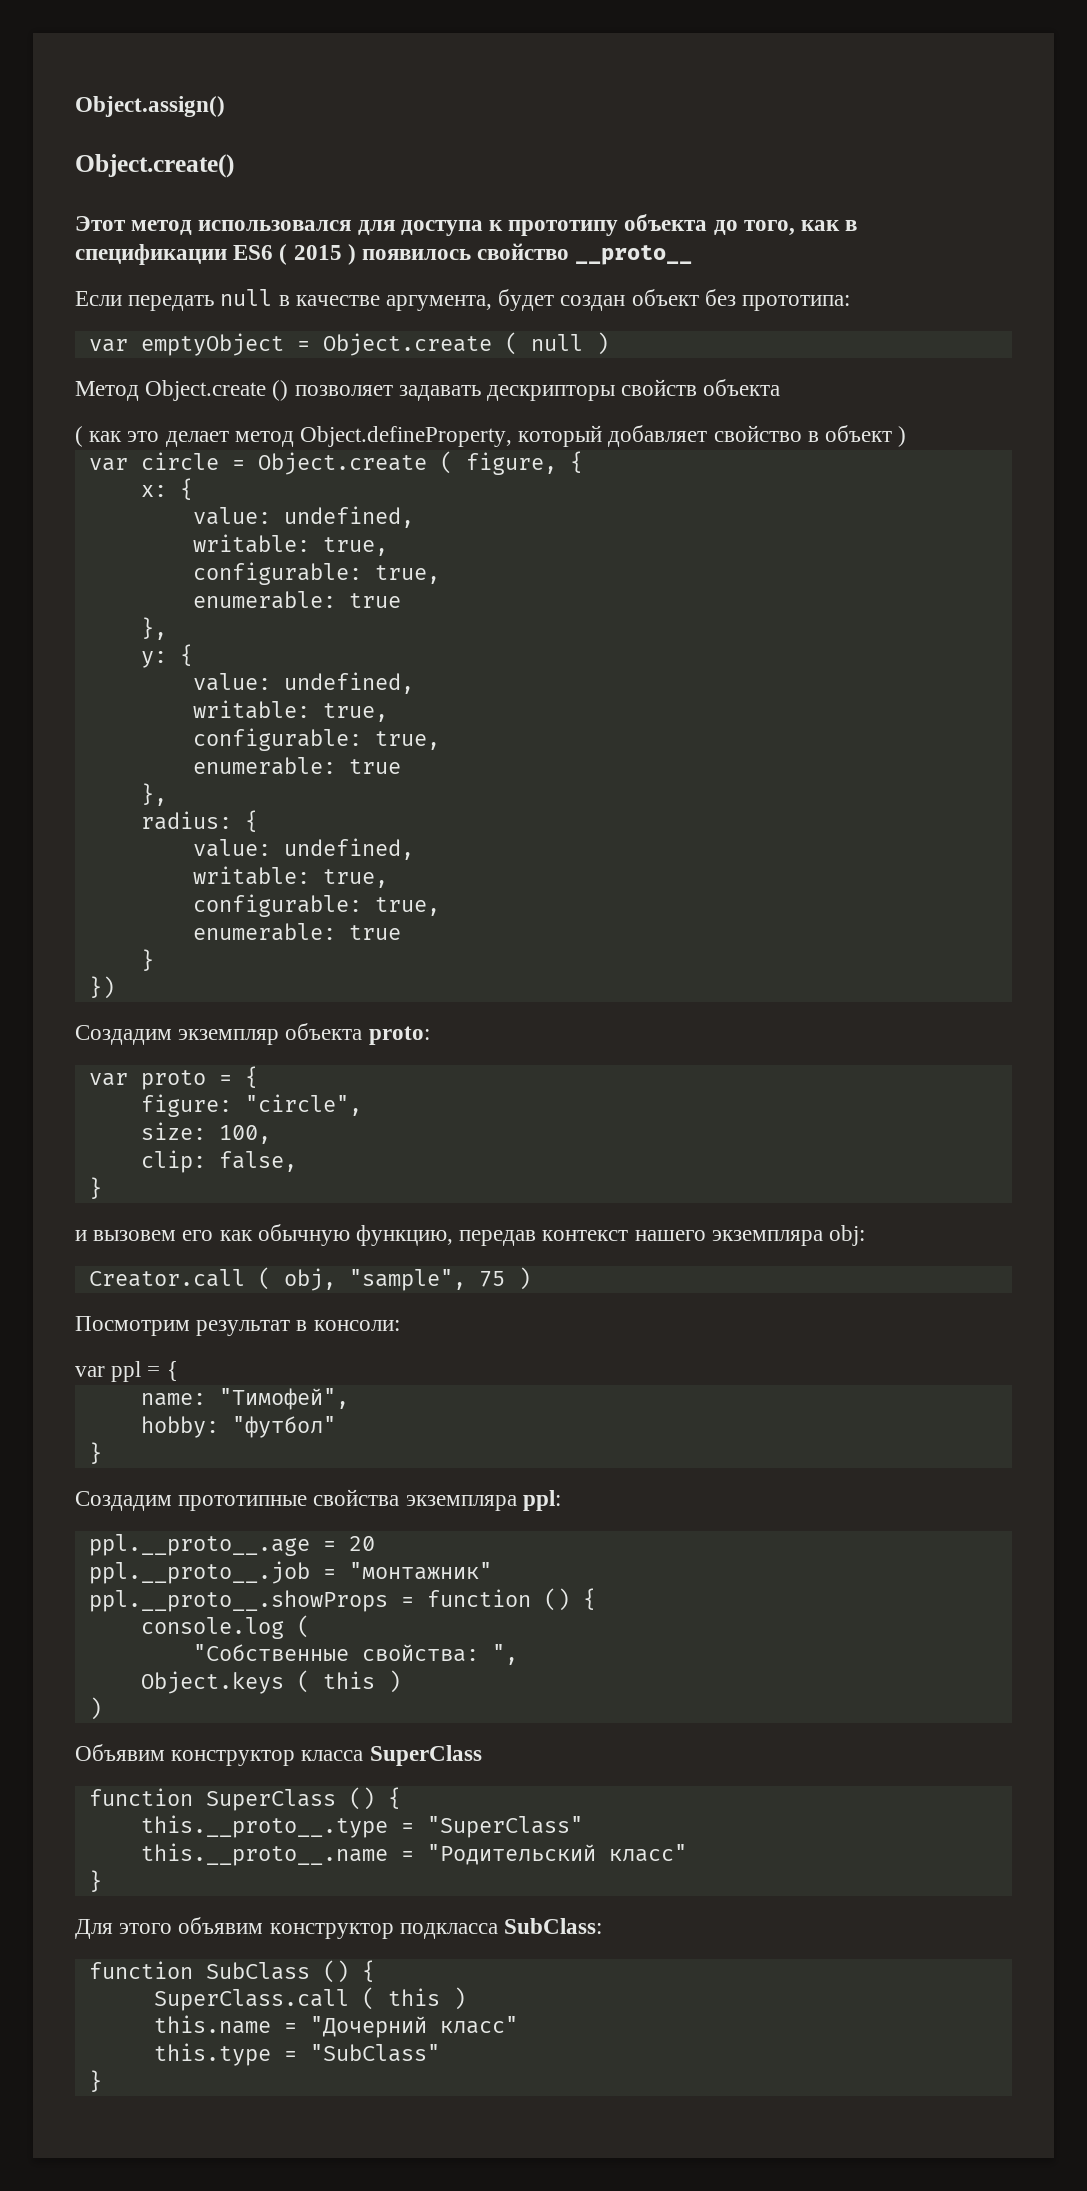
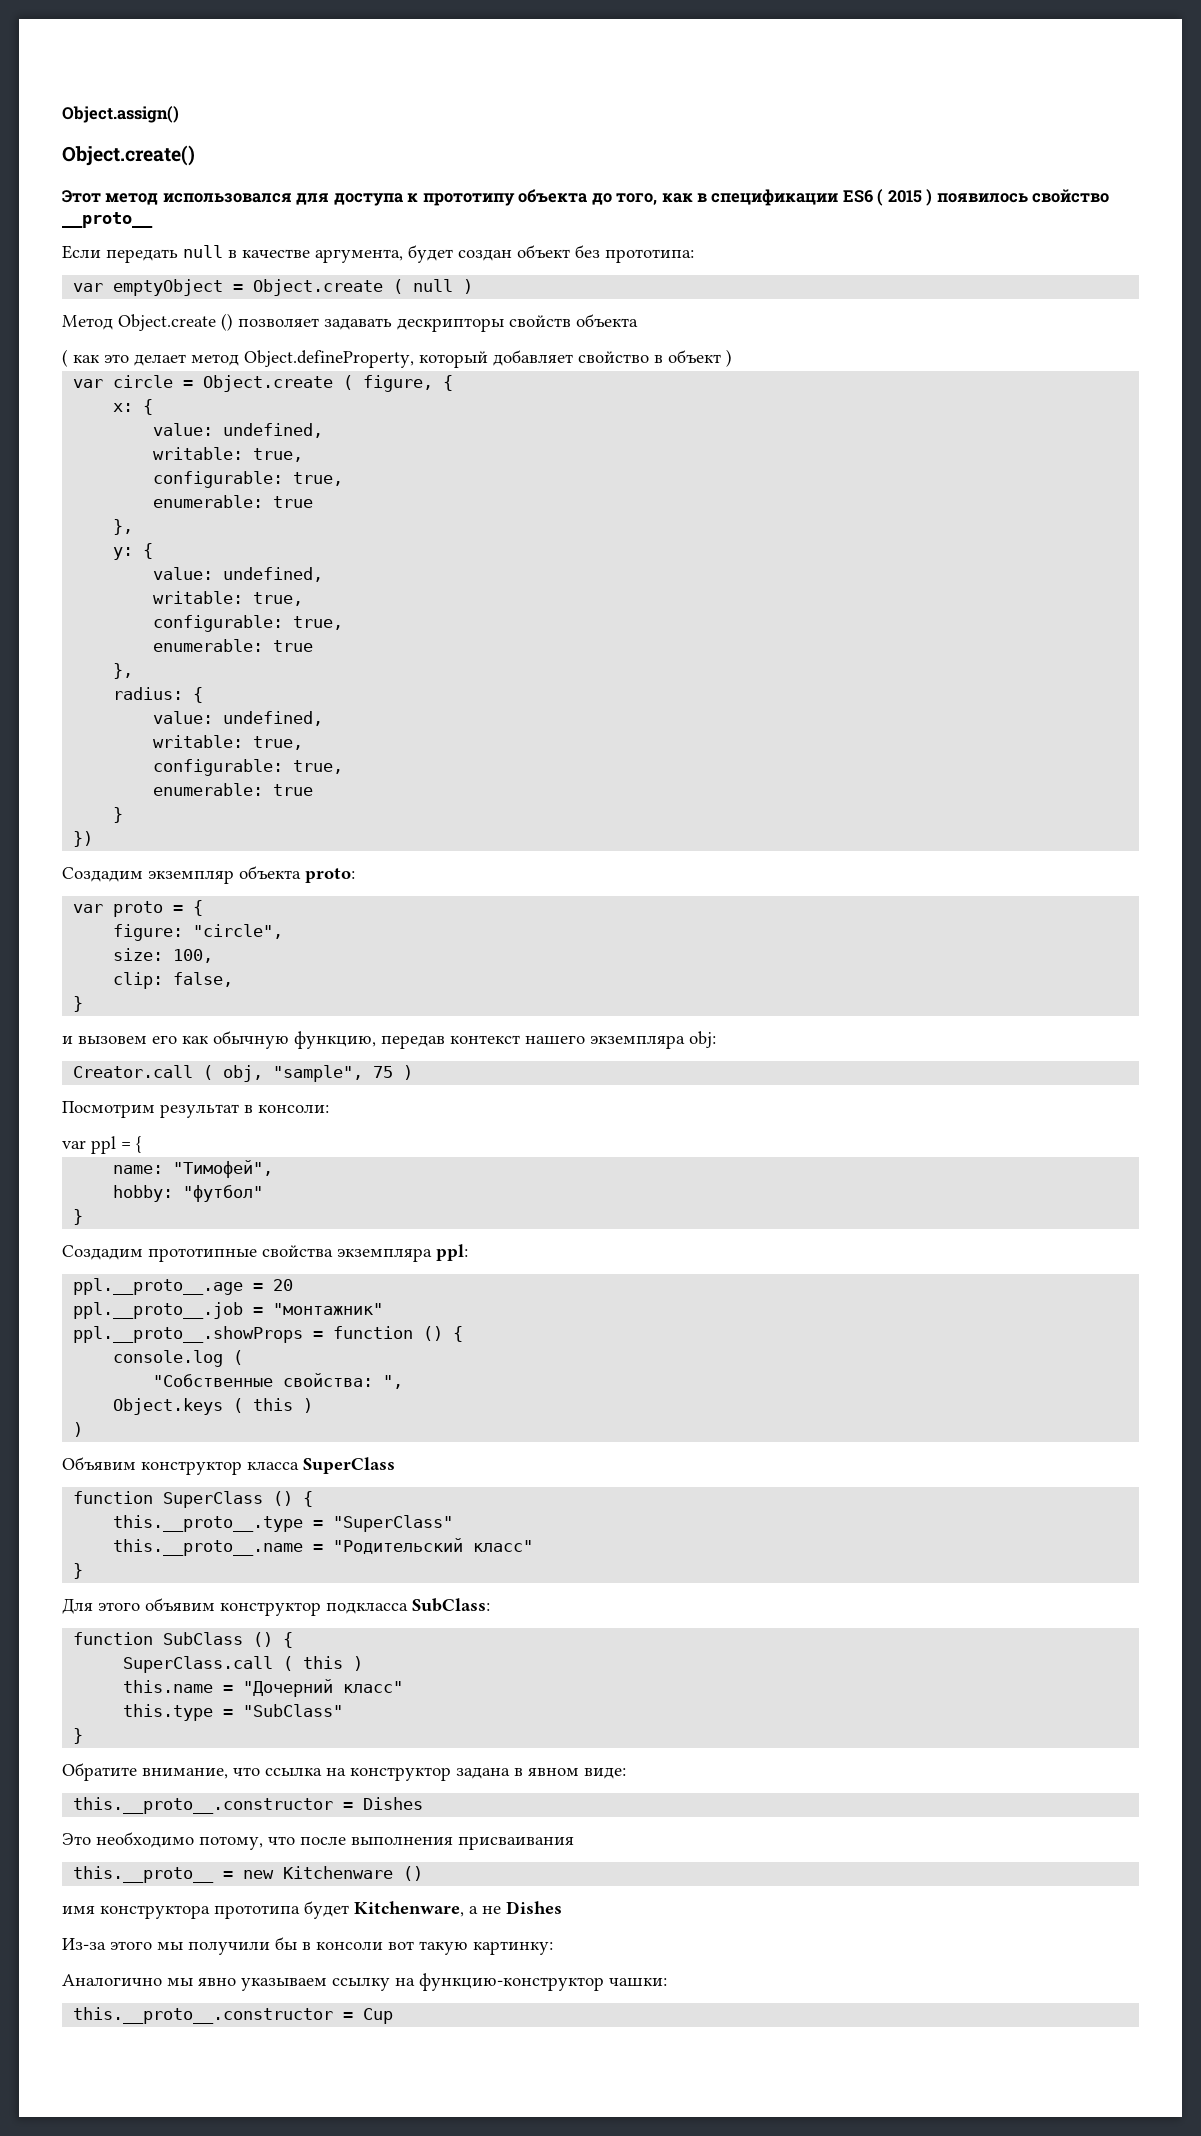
(102, 2081) none -> [62,1763,626,1781] [73,1797,424,1814] [62,1832,574,1850] [73,1866,424,1883] [62,1901,562,1919] [62,1937,553,1955] [62,1973,667,1991] [73,2007,394,2024] // Обратите внимание, что ссылка на конструктор задана в явном виде: // this.__proto__.constructor = Dishes // Это необходимо потому, что после выполнения присваивания // this.__proto__ = new Kitchenware () // имя конструктора прототипа будет Kitchenware, а не Dishes // Из-за этого мы получили бы в консоли вот такую картинку: // Аналогично мы явно указываем ссылку на функцию-конструктор чашки: // this.__proto__.constructor = Cup

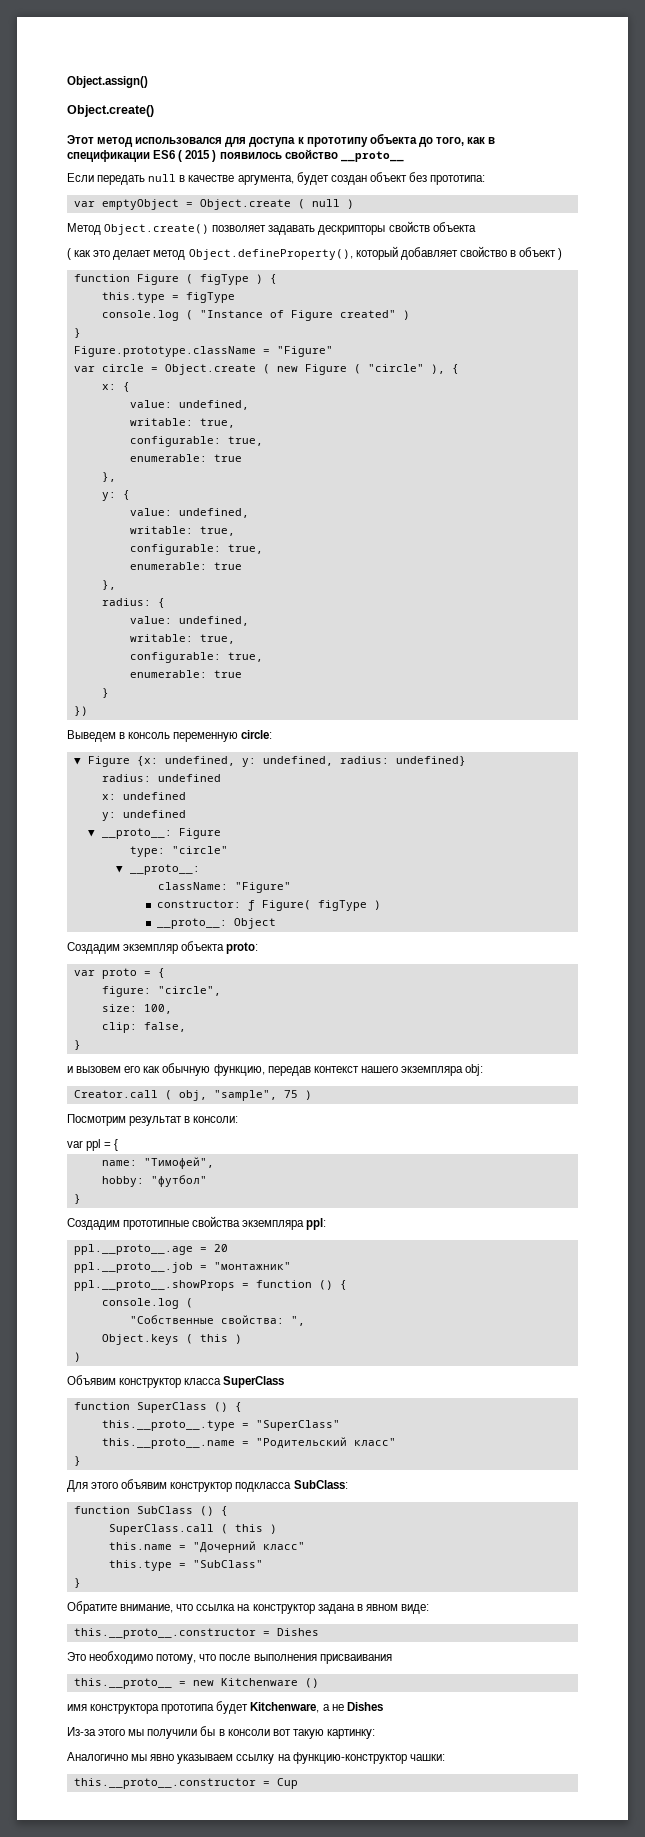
[118,313,233,331] Object.create () -> [104,224,210,235] Object.create()
[244,350,414,368] Object.defineProperty, -> [188,249,353,260] Object.defineProperty(),
(732, 358) none -> [73,274,277,285] [101,292,235,303] [101,310,410,321] [73,328,81,338] [73,346,333,357] // function Figure ( figType ) { // this.type = figType // console.log ( "Instance of Figure created" ) // } // Figure.prototype.className = "Figure"
[363,375,434,392] figure, -> [276,364,445,375] new Figure ( "circle" ),
(94, 839) none -> [67,730,273,742] [73,756,466,767] [101,774,221,782] [101,792,186,800] [101,810,186,821] [87,828,221,839] [129,846,228,857] [115,864,200,875] [157,882,291,893] [156,900,381,911] [156,918,276,929] // Выведем в консоль переменную circle: // ▼ Figure {x: undefined, y: undefined, radius: undefined} // radius: undefined // x: undefined // y: undefined // ▼ __proto__: Figure // type: "circle" // ▼ __proto__: // className: "Figure" // constructor: ƒ Figure( figType ) // __proto__: Object

